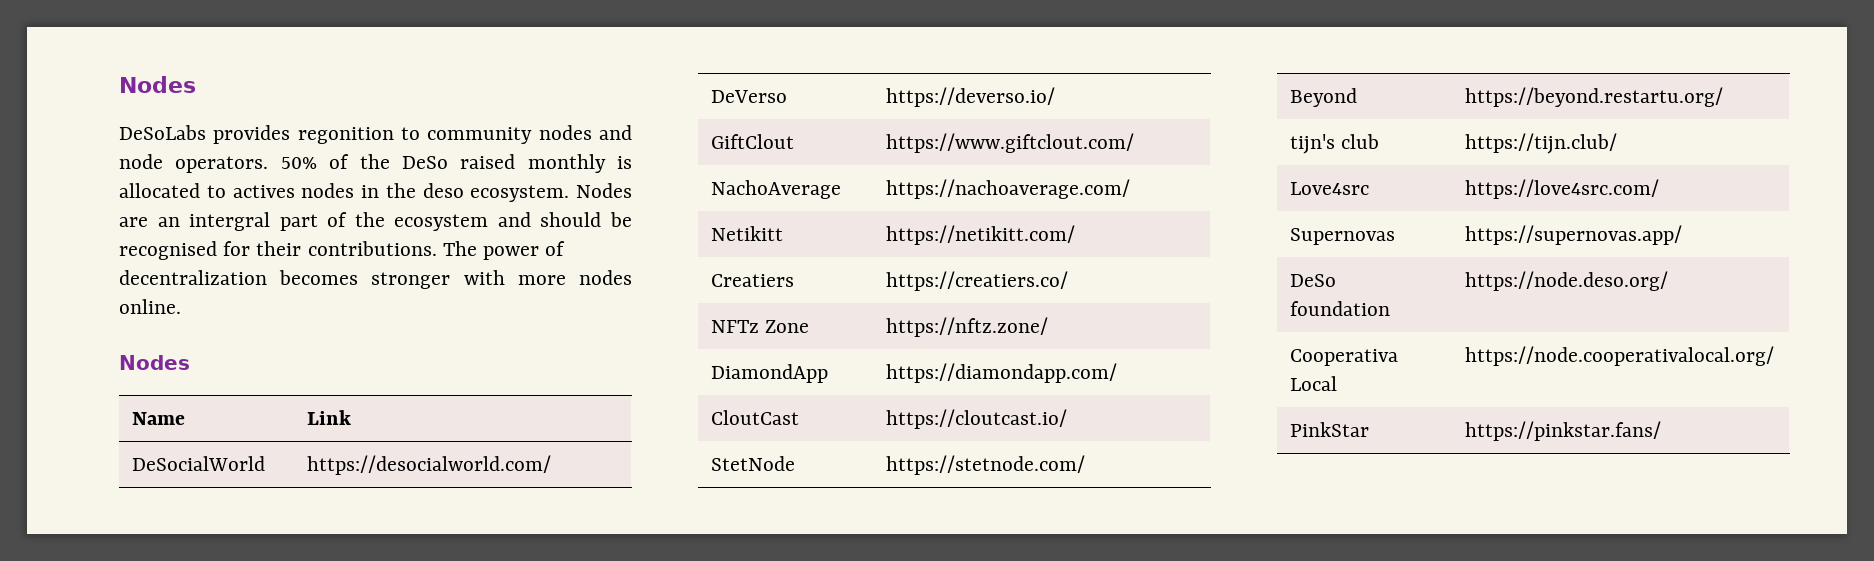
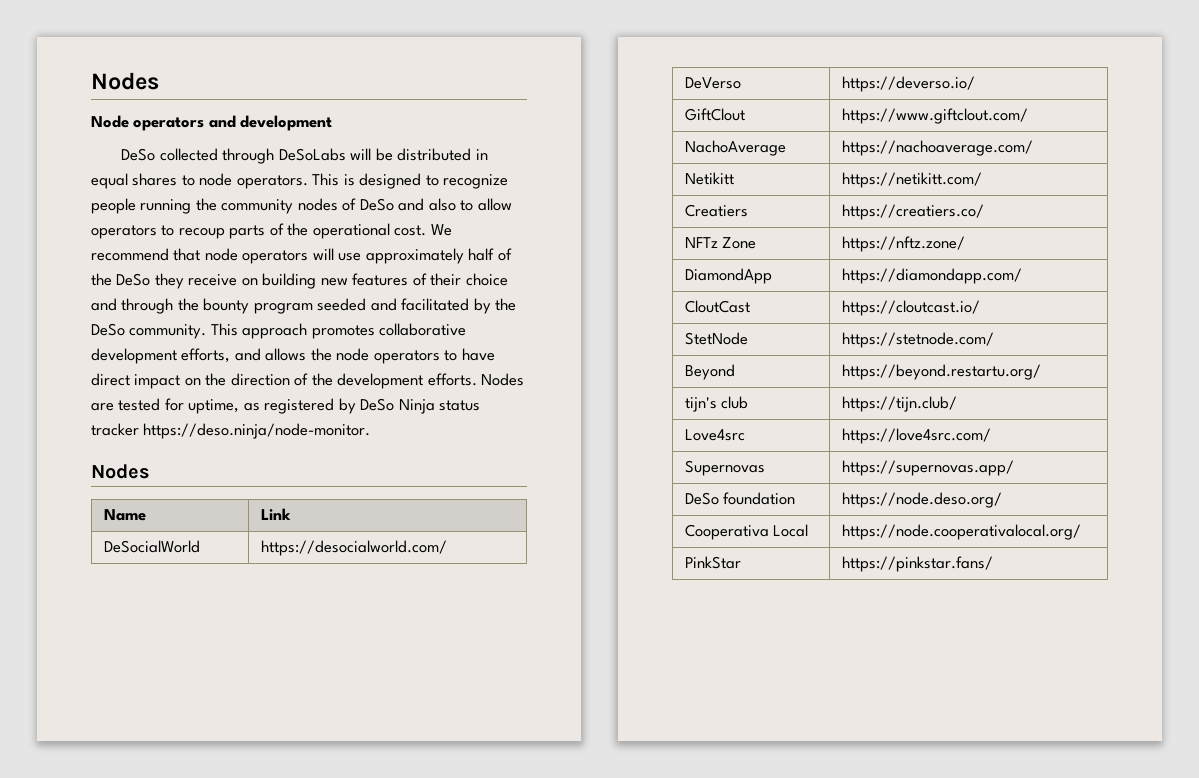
[119,76,196,93] [119,125,632,144] [119,154,632,173] [119,183,632,202] [119,212,632,231] [119,241,566,260] [119,270,632,289] [119,299,181,314] Nodes // DeSoLabs provides regonition to community nodes and node operators. 50% of the DeSo raised monthly is allocated to actives nodes in the deso ecosystem. Nodes are an intergral part of the ecosystem and should be recognised for their contributions. The power of decentralization becomes stronger with more nodes online. -> [91,72,159,90] [91,115,333,131] [121,148,488,164] [91,173,509,189] [91,198,512,214] [91,223,452,239] [91,248,512,264] [91,273,508,289] [91,298,517,314] [91,323,467,339] [91,348,495,364] [91,373,525,389] [91,398,481,414] [91,423,371,439] Nodes // Node operators and development // DeSo collected through DeSoLabs will be distributed in equal shares to node operators. This is designed to recognize people running the community nodes of DeSo and also to allow operators to recoup parts of the operational cost. We recommend that node operators will use approximately half of the DeSo they receive on building new features of their choice and through the bounty program seeded and facilitated by the DeSo community. This approach promotes collaborative development efforts, and allows the node operators to have direct impact on the direction of the development efforts. Nodes are tested for uptime, as registered by DeSo Ninja status tracker https://deso.ninja/node-monitor.

